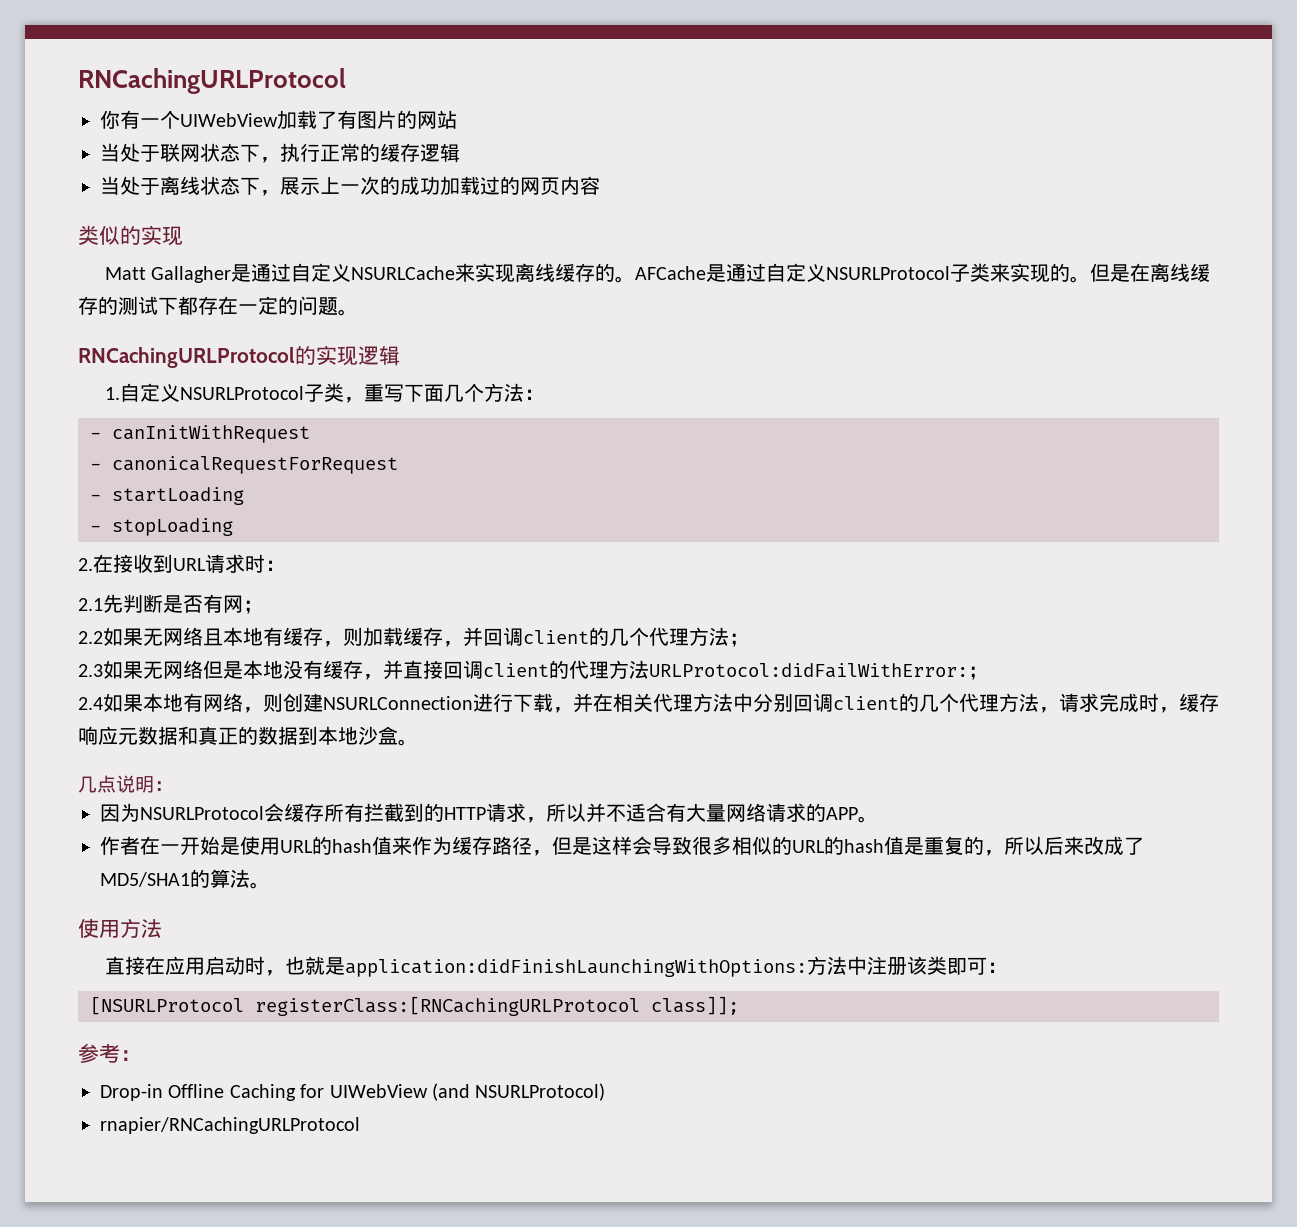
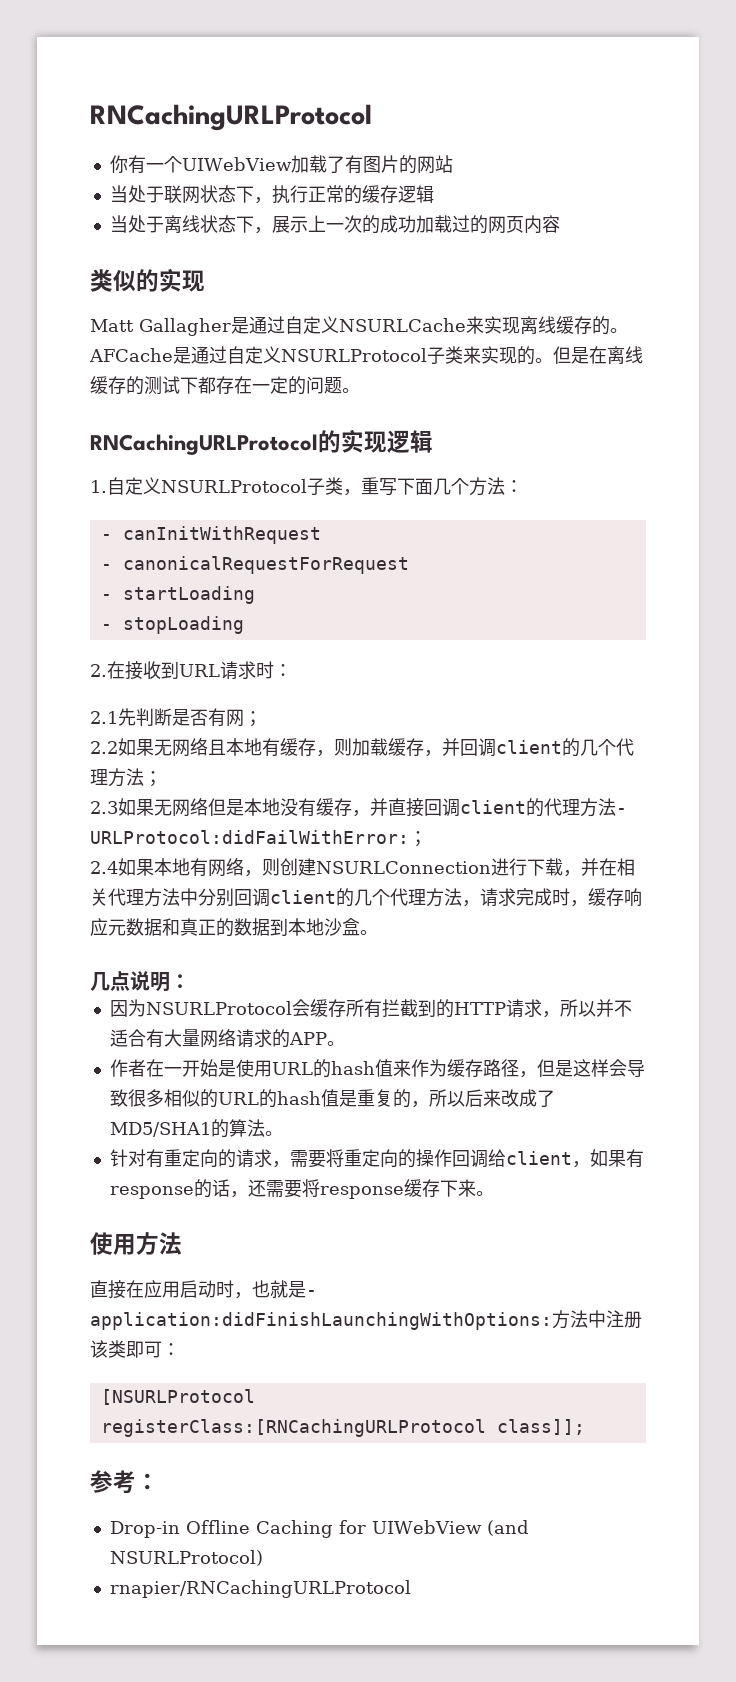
(649, 669) none -> [616,808,627,814] -
(270, 885) none -> [109,1149,644,1168] [109,1179,494,1199] // 针对有重定向的请求，需要将重定向的操作回调给client，如果有response的话，还需要将response缓存下来。
(345, 966) none -> [306,1290,317,1296] -

